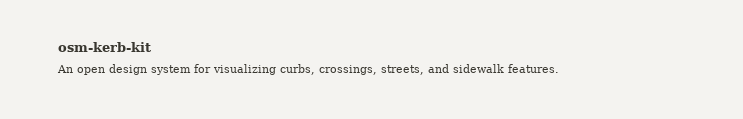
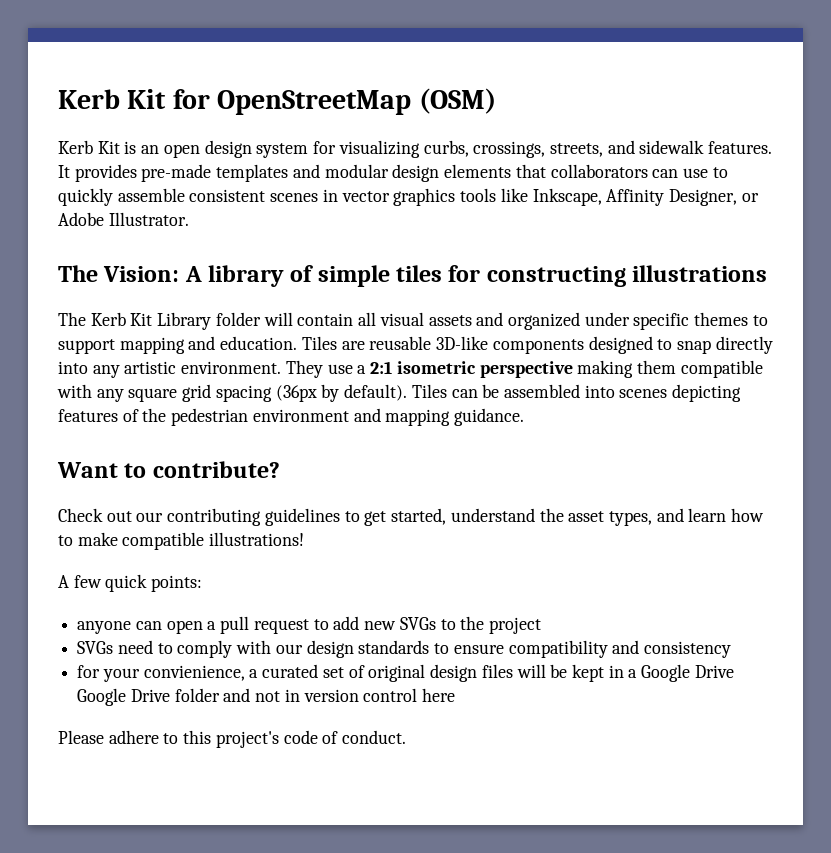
[58,42,151,52] [57,65,73,73] osm-kerb-kit // An -> [58,88,496,115] [58,140,160,154] Kerb Kit for OpenStreetMap (OSM) // Kerb Kit is an
(559, 68) none -> [58,164,728,182] [58,188,759,206] [58,212,189,226] [58,265,768,287] [58,312,768,330] [58,336,773,354] [58,360,763,378] [57,384,742,402] [58,408,525,426] [57,461,280,478] [58,508,765,526] [58,532,305,550] [58,574,203,592] [77,616,541,634] [77,640,731,658] [77,664,734,682] [77,688,456,706] [58,730,407,748] It provides pre-made templates and modular design elements that collaborators can use to quickly assemble consistent scenes in vector graphics tools like Inkscape, Affinity Designer, or Adobe Illustrator. // The Vision: A library of simple tiles for constructing illustrations // The Kerb Kit Library folder will contain all visual assets and organized under specific themes to support mapping and education. Tiles are reusable 3D-like components designed to snap directly into any artistic environment. They use a 2:1 isometric perspective making them compatible with any square grid spacing (36px by default). Tiles can be assembled into scenes depicting features of the pedestrian environment and mapping guidance. // Want to contribute? // Check out our contributing guidelines to get started, understand the asset types, and learn how to make compatible illustrations! // A few quick points: // anyone can open a pull request to add new SVGs to the project // SVGs need to comply with our design standards to ensure compatibility and consistency // for your convienience, a curated set of original design files will be kept in a Google Drive Google Drive folder and not in version control here // Please adhere to this project's code of conduct.

